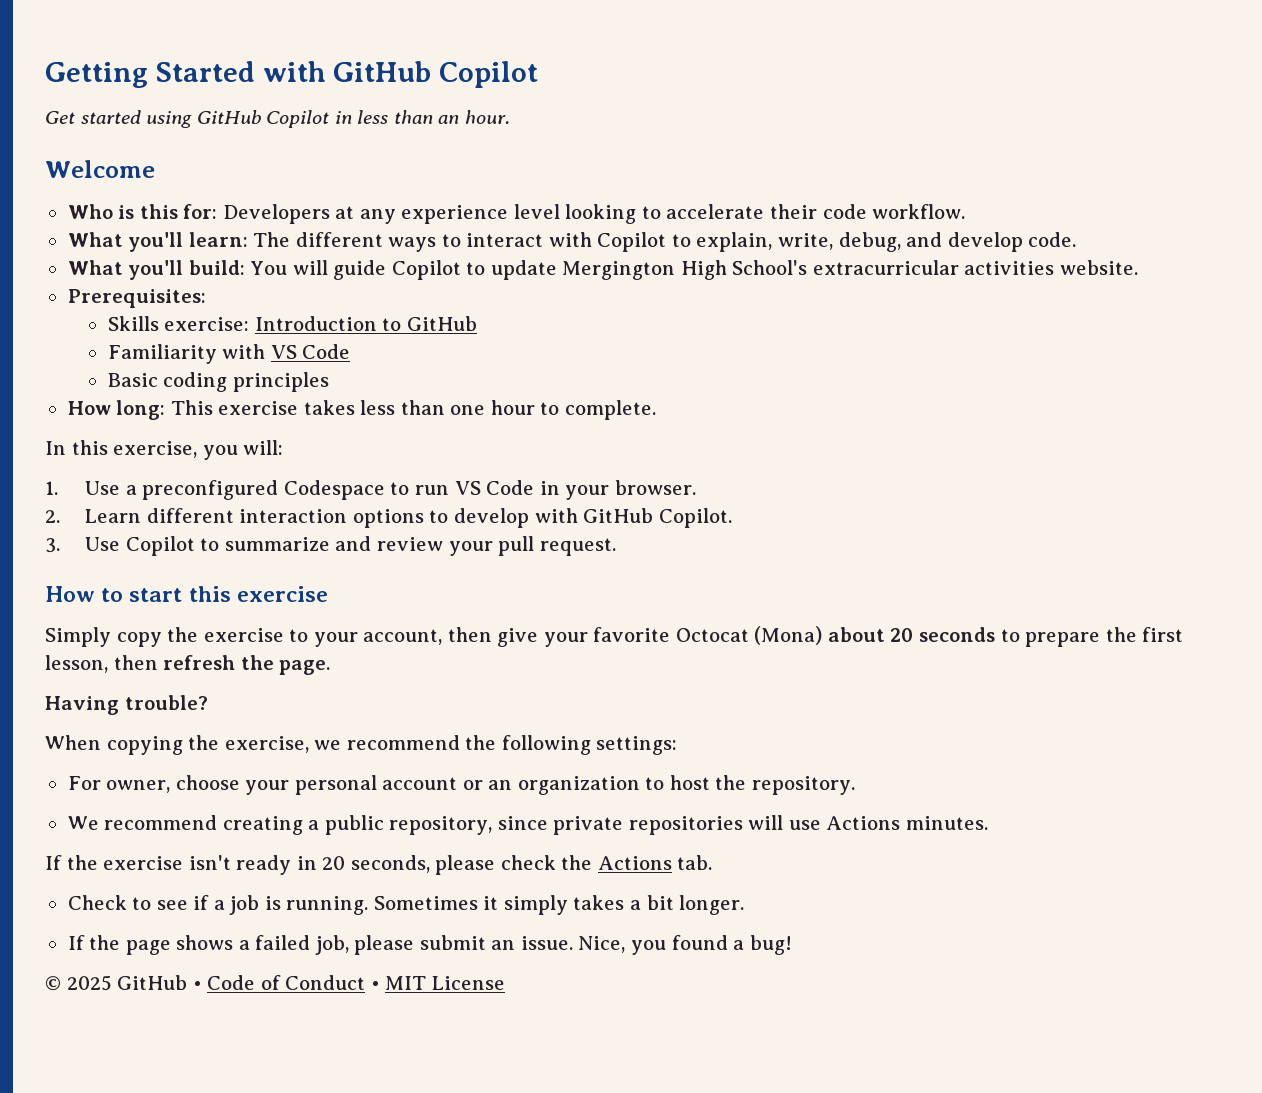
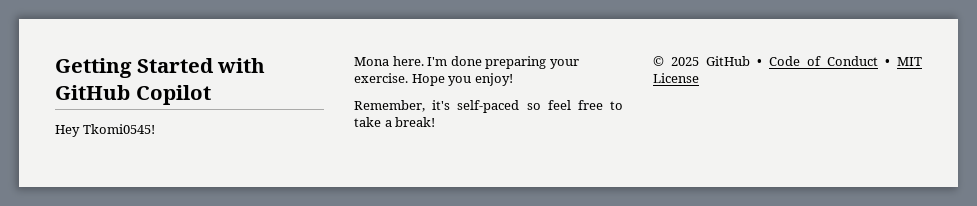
[45,110,510,128] [45,160,155,178] [67,204,966,224] [67,232,1077,252] [67,260,1139,280] [67,289,206,308] [107,316,478,331] [107,344,351,364] [107,372,329,392] [67,400,656,420] [45,440,284,460] [45,480,696,500] [45,508,732,528] [45,536,616,556] [45,586,328,602] [45,626,1184,647] [45,655,331,675] [45,695,208,715] [45,735,678,755] [67,775,855,795] [67,815,988,835] [45,855,713,875] [67,895,745,915] [67,935,792,955] Get started using GitHub Copilot in less than an hour. // Welcome // Who is this for: Developers at any experience level looking to accelerate their code workflow. // What you'll learn: The different ways to interact with Copilot to explain, write, debug, and develop code. // What you'll build: You will guide Copilot to update Mergington High School's extracurricular activities website. // Prerequisites: // Skills exercise: Introduction to GitHub // Familiarity with VS Code // Basic coding principles // How long: This exercise takes less than one hour to complete. // In this exercise, you will: // 1. Use a preconfigured Codespace to run VS Code in your browser. // 2. Learn different interaction options to develop with GitHub Copilot. // 3. Use Copilot to summarize and review your pull request. // How to start this exercise // Simply copy the exercise to your account, then give your favorite Octocat (Mona) about 20 seconds to prepare the first lesson, then refresh the page. // Having trouble? // When copying the exercise, we recommend the following settings: // For owner, choose your personal account or an organization to host the repository. // We recommend creating a public repository, since private repositories will use Actions minutes. // If the exercise isn't ready in 20 seconds, please check the Actions tab. // Check to see if a job is running. Sometimes it simply takes a bit longer. // If the page shows a failed job, please submit an issue. Nice, you found a bug! -> [55,124,155,137] [354,56,579,69] [354,73,513,86] [354,100,623,113] [354,117,436,127] Hey Tkomi0545! // Mona here. I'm done preparing your exercise. Hope you enjoy! // Remember, it's self-paced so feel free to take a break!

